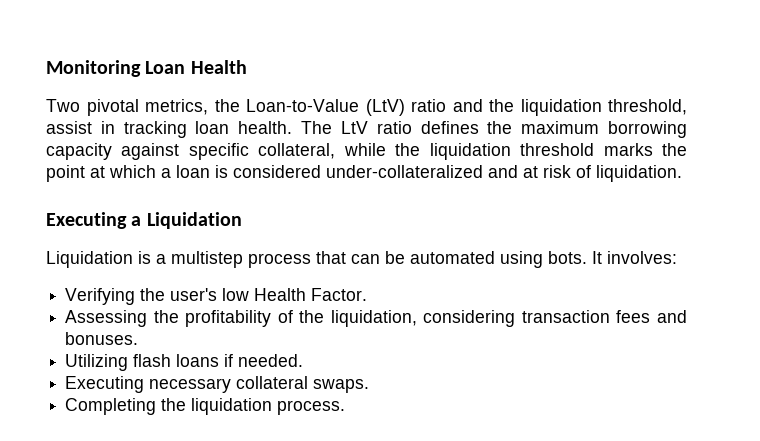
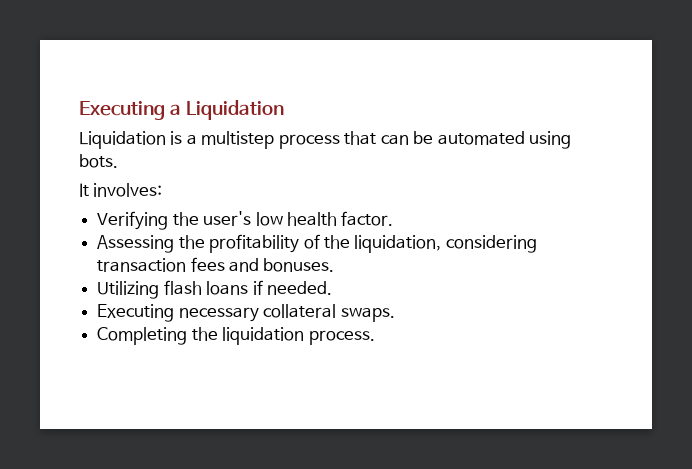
[46,60,247,77] [46,99,687,116] [46,121,687,138] [46,143,688,160] [46,165,682,182] Monitoring Loan Health // Two pivotal metrics, the Loan-to-Value (LtV) ratio and the liquidation threshold, assist in tracking loan health. The LtV ratio defines the maximum borrowing capacity against specific collateral, while the liquidation threshold marks the point at which a loan is considered under-collateralized and at risk of liquidation. // -> (79, 110) none
(587, 257) none -> (118, 161) //
[254,288,368,301] Health Factor. -> [286,211,394,226] health factor.

